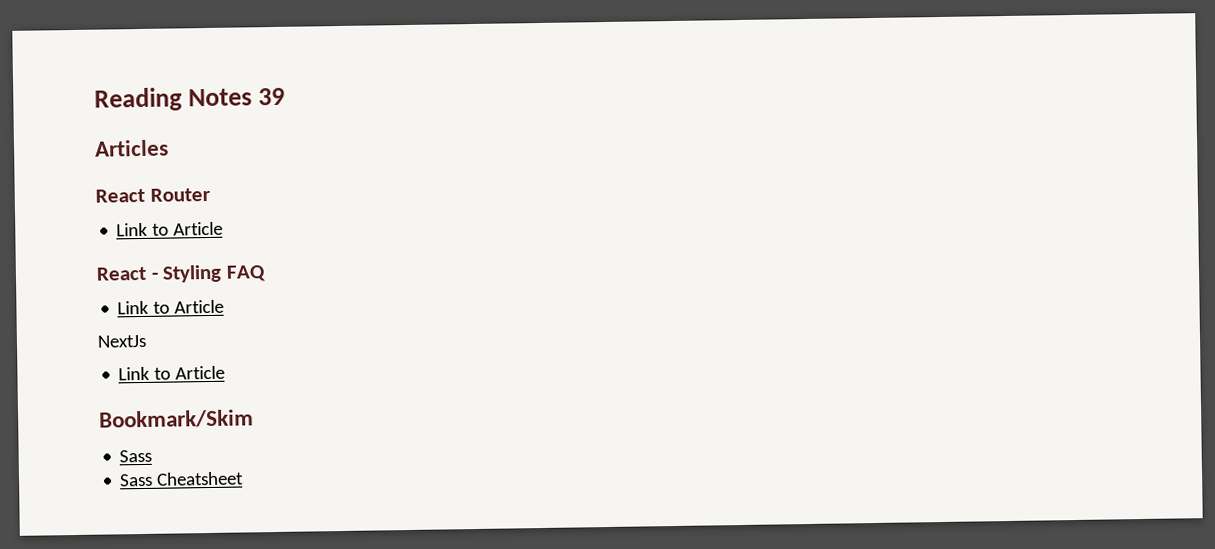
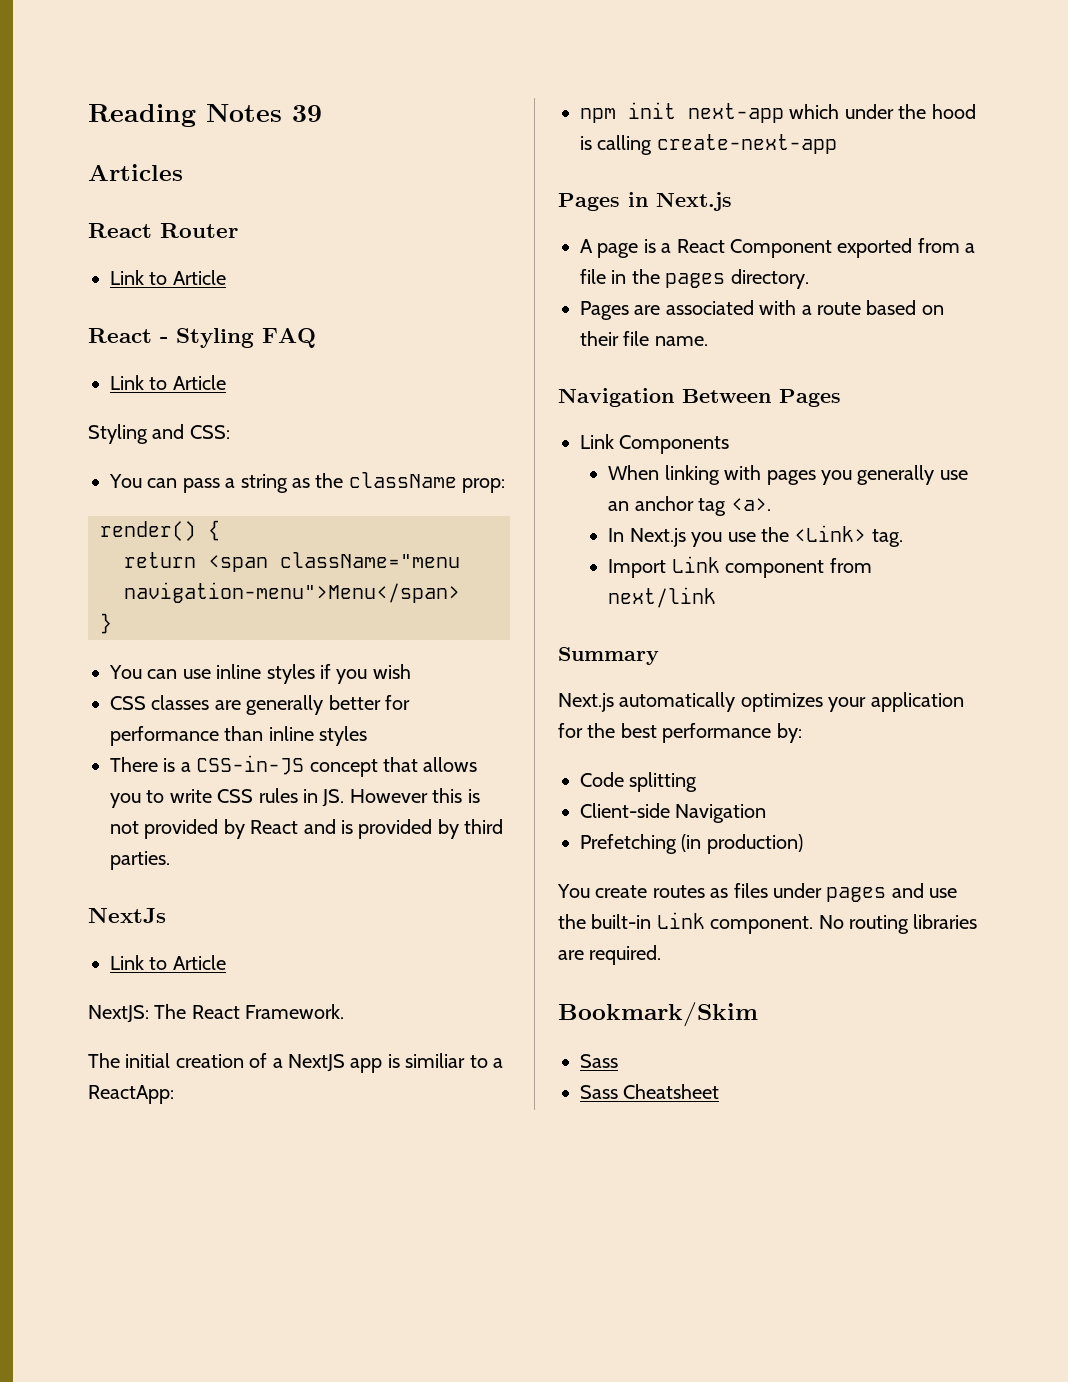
[97,334,147,348] [118,365,226,381] NextJs // Link to Article -> [88,424,230,444] [109,472,506,493] [100,520,220,541] [124,552,460,572] [124,582,460,603] [100,613,112,634] [109,664,411,684] [110,695,410,715] [110,726,368,746] [110,755,478,777] [110,788,480,808] [110,819,504,839] [110,851,170,870] [88,908,166,923] [110,955,226,970] [88,1004,345,1023] [88,1053,503,1073] [88,1085,174,1104] [580,102,976,123] [580,134,837,155] [558,192,732,211] [580,238,976,258] [580,269,809,289] [580,300,944,320] [580,331,708,346] [558,388,841,407] [580,434,730,454] [608,465,968,485] [608,496,771,516] [608,525,903,547] [608,556,872,578] [608,587,717,608] [558,647,659,665] [558,692,964,712] [558,723,802,743] [580,772,698,792] [580,803,767,823] [580,834,803,854] [557,883,958,902] [558,912,978,934] [558,945,662,965] Styling and CSS: // You can pass a string as the className prop: // render() { // return <span className="menu navigation-menu">Menu</span> // } // You can use inline styles if you wish // CSS classes are generally better for performance than inline styles // There is a CSS-in-JS concept that allows you to write CSS rules in JS. However this is not provided by React and is provided by third parties. // NextJs // Link to Article // NextJS: The React Framework. // The initial creation of a NextJS app is similiar to a ReactApp: // npm init next-app which under the hood is calling create-next-app // Pages in Next.js // A page is a React Component exported from a file in the pages directory. // Pages are associated with a route based on their file name. // Navigation Between Pages // Link Components // When linking with pages you generally use an anchor tag <a>. // In Next.js you use the <Link> tag. // Import Link component from next/link // Summary // Next.js automatically optimizes your application for the best performance by: // Code splitting // Client-side Navigation // Prefetching (in production) // You create routes as files under pages and use the built-in Link component. No routing libraries are required.

